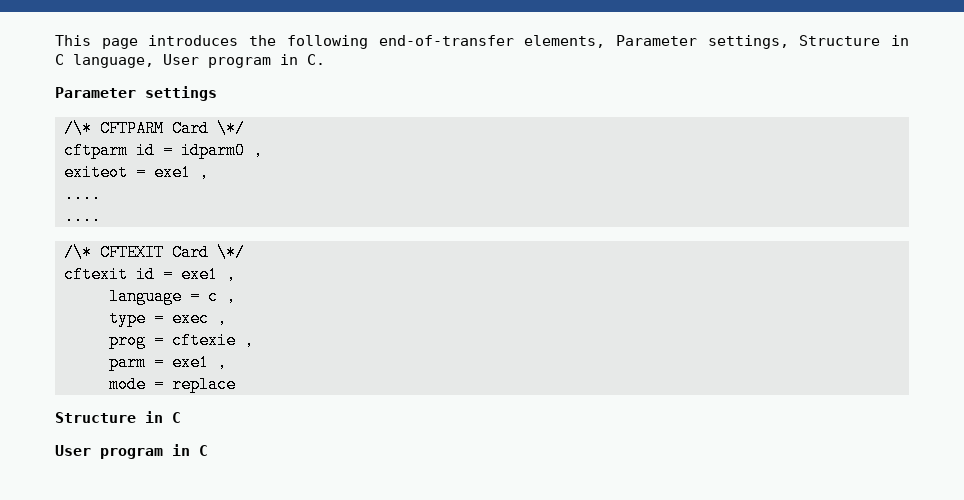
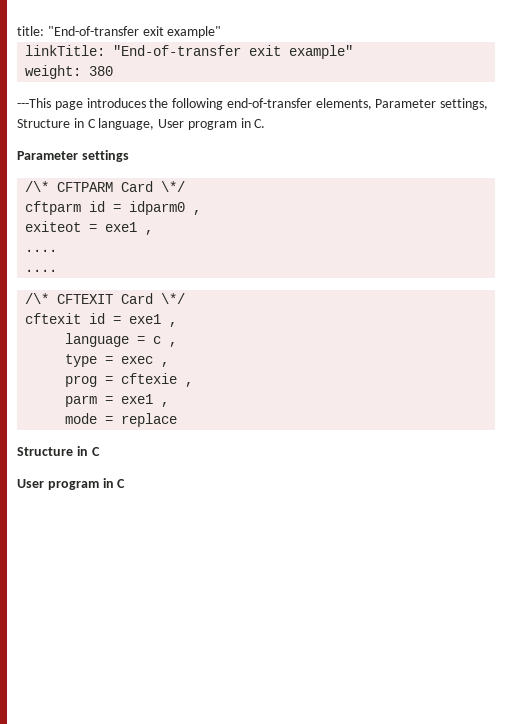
[55,35,91,46] This -> [17,26,222,38] [25,45,354,59] [25,65,114,79] [17,98,51,108] title: "End-of-transfer exit example" // linkTitle: "End-of-transfer exit example" // weight: 380 // ---This

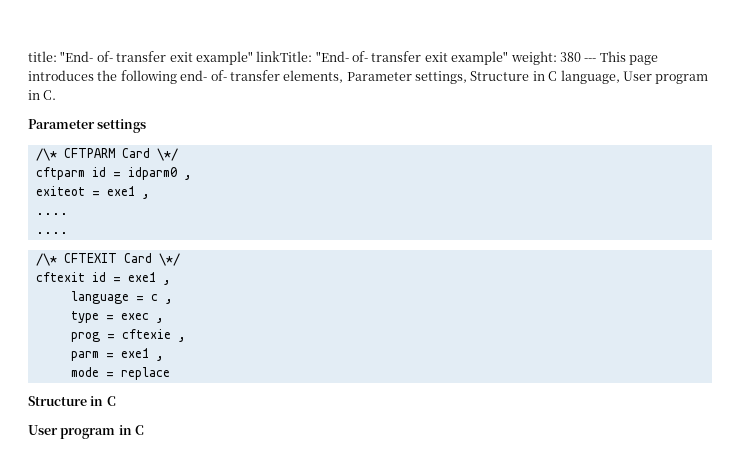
[47,26,222,38] [25,45,354,59] "End-of-transfer exit example" // linkTitle: "End-of-transfer exit example" // -> [60,51,509,65] "End- of- transfer exit example" linkTitle: "End- of- transfer exit example"
[17,98,51,108] // ---This -> [584,51,626,62] --- This
[226,98,312,108] end-of-transfer -> [180,70,280,81] end- of- transfer

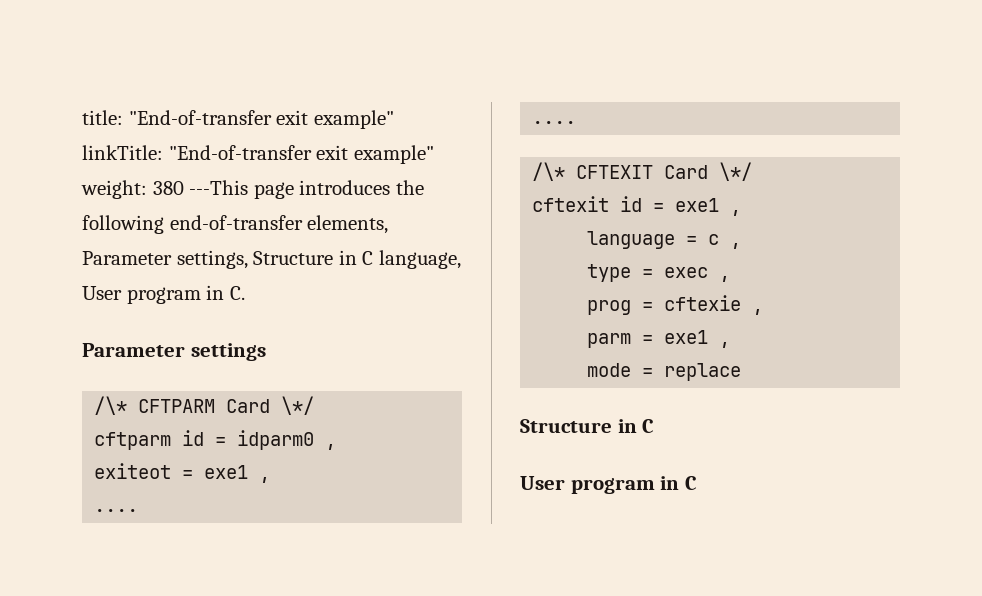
[60,51,422,65] "End- of- transfer exit example" linkTitle: "End- of- transfer -> [128,110,394,129] [82,145,312,160] "End-of-transfer exit example" linkTitle: "End-of-transfer
[584,51,626,62] --- This -> [189,180,249,195] ---This
[180,70,280,81] end- of- transfer -> [169,215,303,230] end-of-transfer

